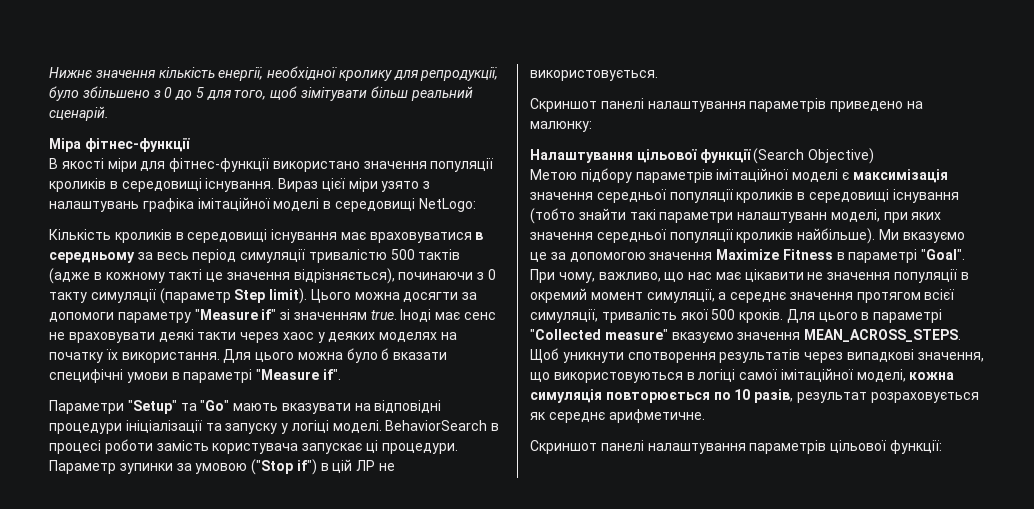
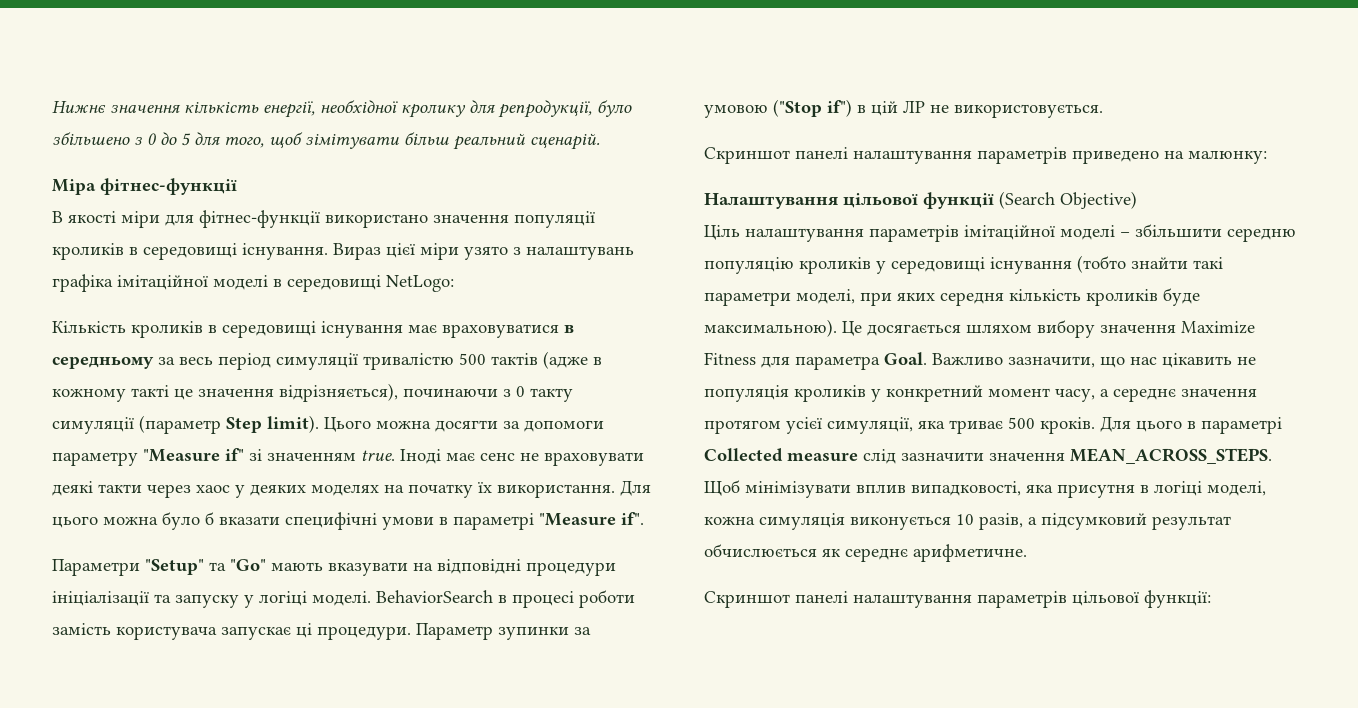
[530,168,632,183] Метою підбору -> [704,225,864,242] Ціль налаштування
[841,169,948,183] [530,189,806,203] є максимізація значення середньої популяції кроликів в -> [1120,224,1296,242] [704,257,886,274] – збільшити середню популяцію кроликів у
[737,212,828,223] налаштуванн -> (791, 299) none
[530,228,965,244] [530,249,966,263] [530,269,969,283] [530,288,956,303] [530,309,709,323] значення середньої популяції кроликів найбільше). Ми вказуємо це за допомогою значення Maximize Fitness в параметрі "Goal". При чому, важливо, що нас має цікавити не значення популяції в окремий момент симуляції, а середнє значення протягом всієї симуляції, тривалість якої -> [940,288,1200,306] [704,319,1255,338] [704,352,1256,370] [704,385,1257,402] [704,417,1003,434] середня кількість кроликів буде максимальною). Це досягається шляхом вибору значення Maximize Fitness для параметра Goal. Важливо зазначити, що нас цікавить не популяція кроликів у конкретний момент часу, а середнє значення протягом усієї симуляції, яка триває
[530,329,962,343] [530,348,984,363] [530,368,955,383] [530,389,979,403] "Collected measure" вказуємо значення MEAN_ACROSS_STEPS. Щоб уникнути спотворення результатів через випадкові значення, що використовуються в логіці самої імітаційної моделі, кожна симуляція повторюється по 10 разів, результат розраховується -> [704,448,1272,464] [704,480,1266,498] [704,513,1231,530] [704,544,817,557] Collected measure слід зазначити значення MEAN_ACROSS_STEPS. Щоб мінімізувати вплив випадковості, яка присутня в логіці моделі, кожна симуляція виконується 10 разів, а підсумковий результат обчислюється

